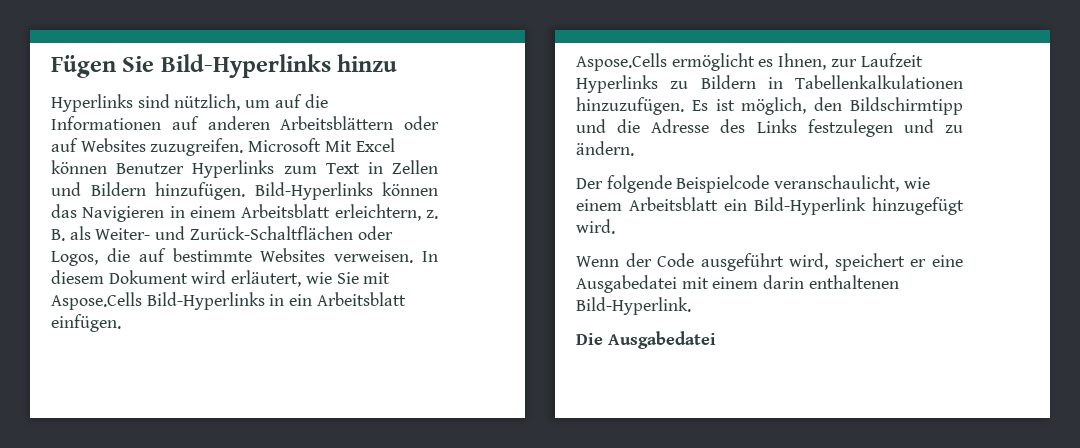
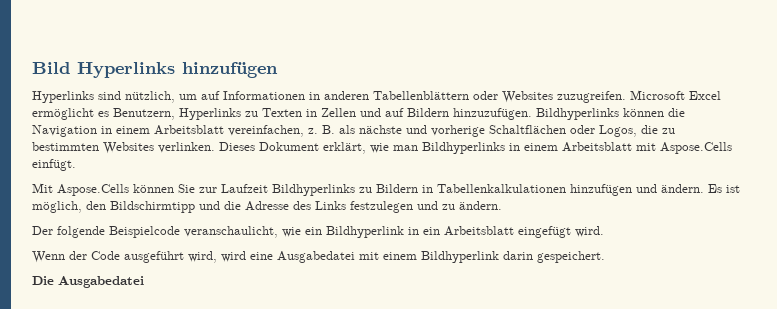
[51,54,398,78] Fügen Sie Bild-Hyperlinks hinzu -> [32,62,278,78] Bild Hyperlinks hinzufügen
[304,94,328,108] [51,116,439,130] [51,138,395,156] [51,160,439,178] [51,182,438,200] [51,204,421,222] die Informationen auf anderen Arbeitsblättern oder auf Websites zuzugreifen. Microsoft Mit Excel können Benutzer Hyperlinks zum Text in Zellen und Bildern hinzufügen. Bild-Hyperlinks können das Navigieren in einem Arbeitsblatt erleichtern, -> [223,90,721,103] [32,108,685,120] [32,125,304,137] Informationen in anderen Tabellenblättern oder Websites zuzugreifen. Microsoft Excel ermöglicht es Benutzern, Hyperlinks zu Texten in Zellen und auf Bildern hinzuzufügen. Bildhyperlinks können die Navigation in einem Arbeitsblatt vereinfachen,
[95,226,393,240] [51,248,438,266] [51,270,391,287] [51,292,406,310] [51,314,121,332] [576,53,827,71] Weiter- und Zurück-Schaltflächen oder Logos, die auf bestimmte Websites verweisen. In diesem Dokument wird erläutert, wie Sie mit Aspose.Cells Bild-Hyperlinks in ein Arbeitsblatt einfügen. // Aspose.Cells ermöglicht es Ihnen, -> [359,125,675,137] [32,142,732,154] [32,159,76,171] [32,183,195,196] nächste und vorherige Schaltflächen oder Logos, die zu bestimmten Websites verlinken. Dieses Dokument erklärt, wie man Bildhyperlinks in einem Arbeitsblatt mit Aspose.Cells einfügt. // Mit Aspose.Cells können Sie
[576,75,658,93] Hyperlinks -> [272,184,355,196] Bildhyperlinks
[576,97,684,115] hinzuzufügen. -> [570,184,704,196] hinzufügen und ändern.
[576,197,964,215] einem Arbeitsblatt ein Bild-Hyperlink hinzugefügt -> [305,226,571,238] ein Bildhyperlink in ein Arbeitsblatt eingefügt
[834,253,927,271] speichert er -> [221,251,246,262] wird
[763,275,899,289] [576,297,691,315] darin enthaltenen Bild-Hyperlink. -> [421,251,605,263] Bildhyperlink darin gespeichert.

